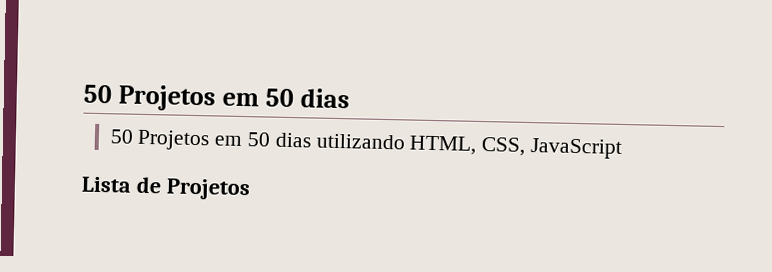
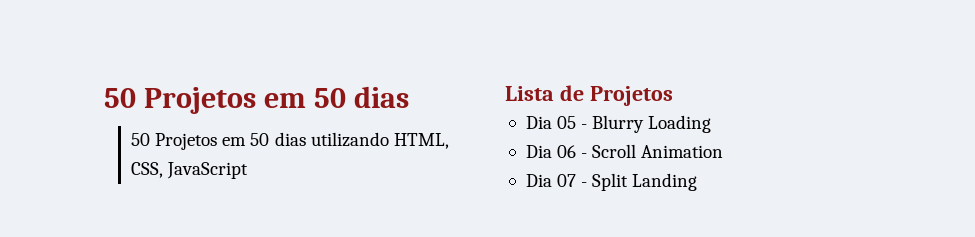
(251, 189) none -> [525,115,712,133] [525,144,724,158] [525,173,698,191] // Dia 05 - Blurry Loading // Dia 06 - Scroll Animation // Dia 07 - Split Landing

